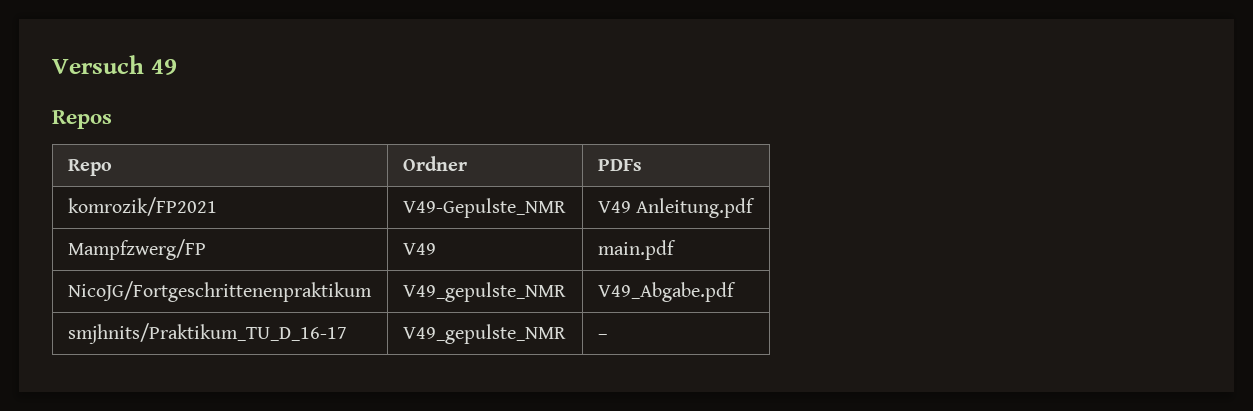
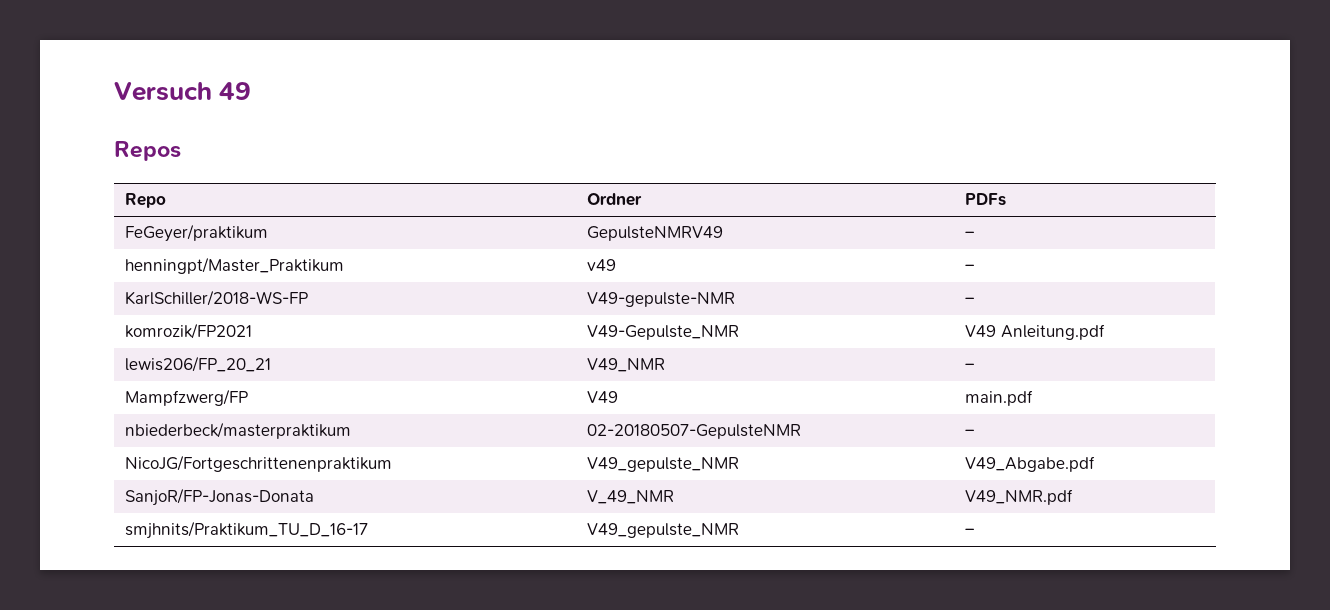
(642, 165) none -> [125,224,269,242] [587,226,724,241] [965,231,976,238] [125,257,345,274] [587,259,617,271] [965,264,976,271] [125,290,309,306] [587,292,736,307] [965,297,976,304] // FeGeyer/praktikum | GepulsteNMRV49 | – // henningpt/Master_Praktikum | v49 | – // KarlSchiller/2018-WS-FP | V49-gepulste-NMR | –
(755, 208) none -> [125,356,272,372] [587,358,666,372] [965,363,976,370] // lewis206/FP_20_21 | V49_NMR | –
(676, 250) none -> [125,422,352,439] [587,424,802,439] [965,429,976,436] // nbiederbeck/masterpraktikum | 02-20180507-GepulsteNMR | –
(736, 292) none -> [125,488,315,506] [587,490,675,504] [965,489,1074,505] // SanjoR/FP-Jonas-Donata | V_49_NMR | V49_NMR.pdf

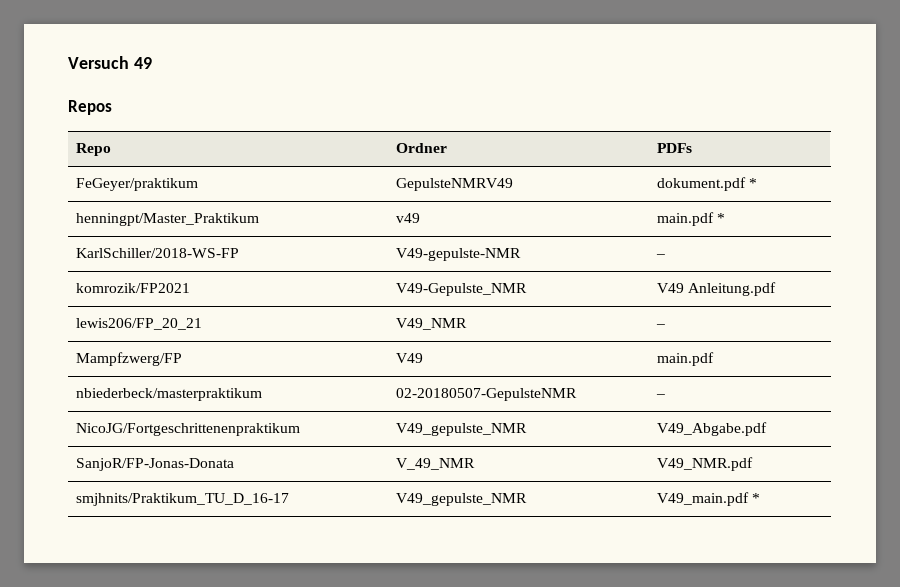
[965,231,976,238] – -> [657,177,758,191] dokument.pdf *
[965,264,976,271] – -> [657,212,726,226] main.pdf *
[965,528,976,535] – -> [657,492,761,506] V49_main.pdf *

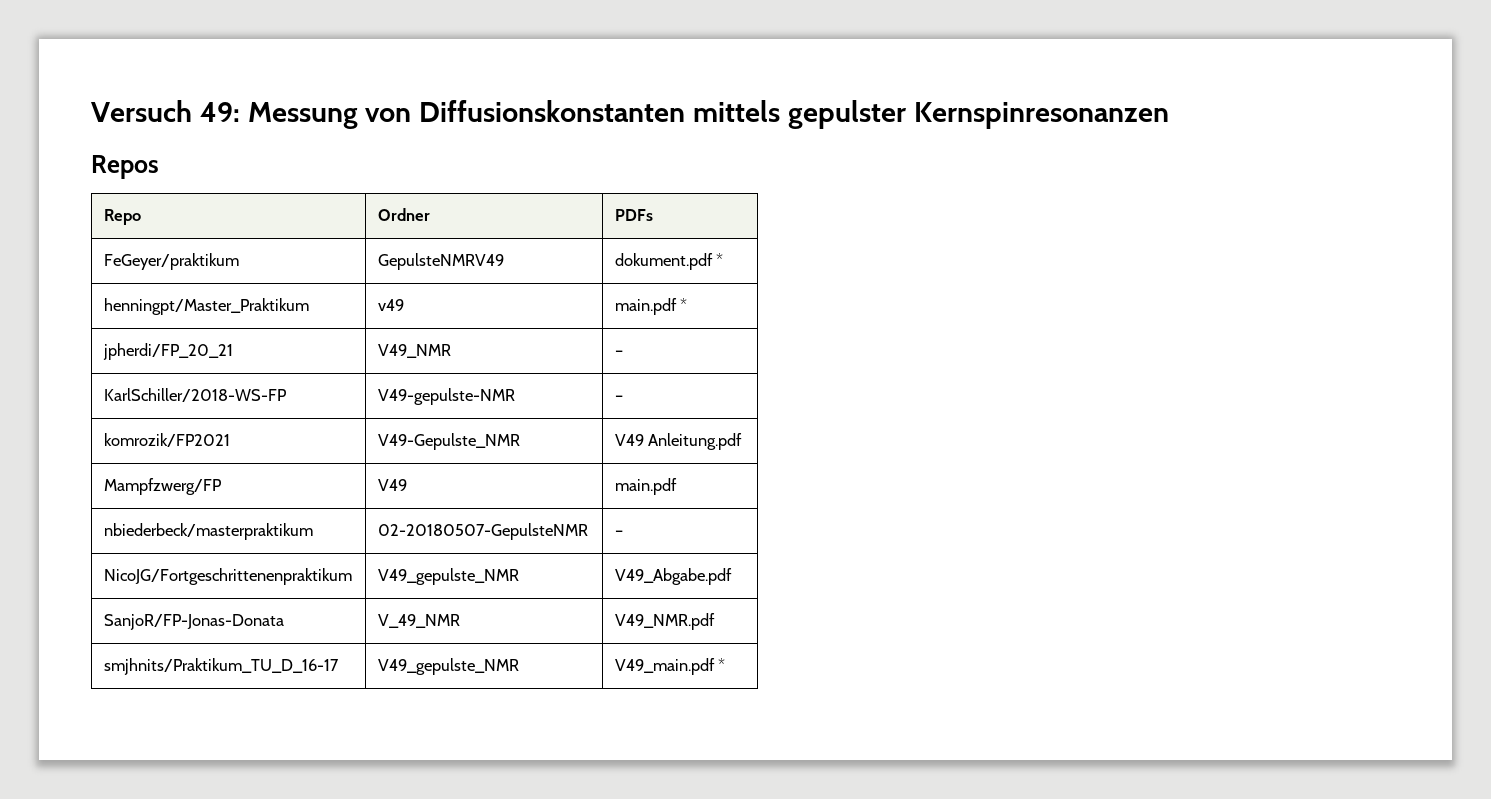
[133,57,152,69] 49 -> [199,100,1169,129] 49: Messung von Diffusionskonstanten mittels gepulster Kernspinresonanzen
(726, 218) none -> [102,343,233,360] [377,344,451,358] [614,350,623,356] // jpherdi/FP_20_21 | V49_NMR | –
[76,318,203,330] [396,318,468,330] [656,324,666,328] // lewis206/FP_20_21 | V49_NMR | – -> (743, 441) none

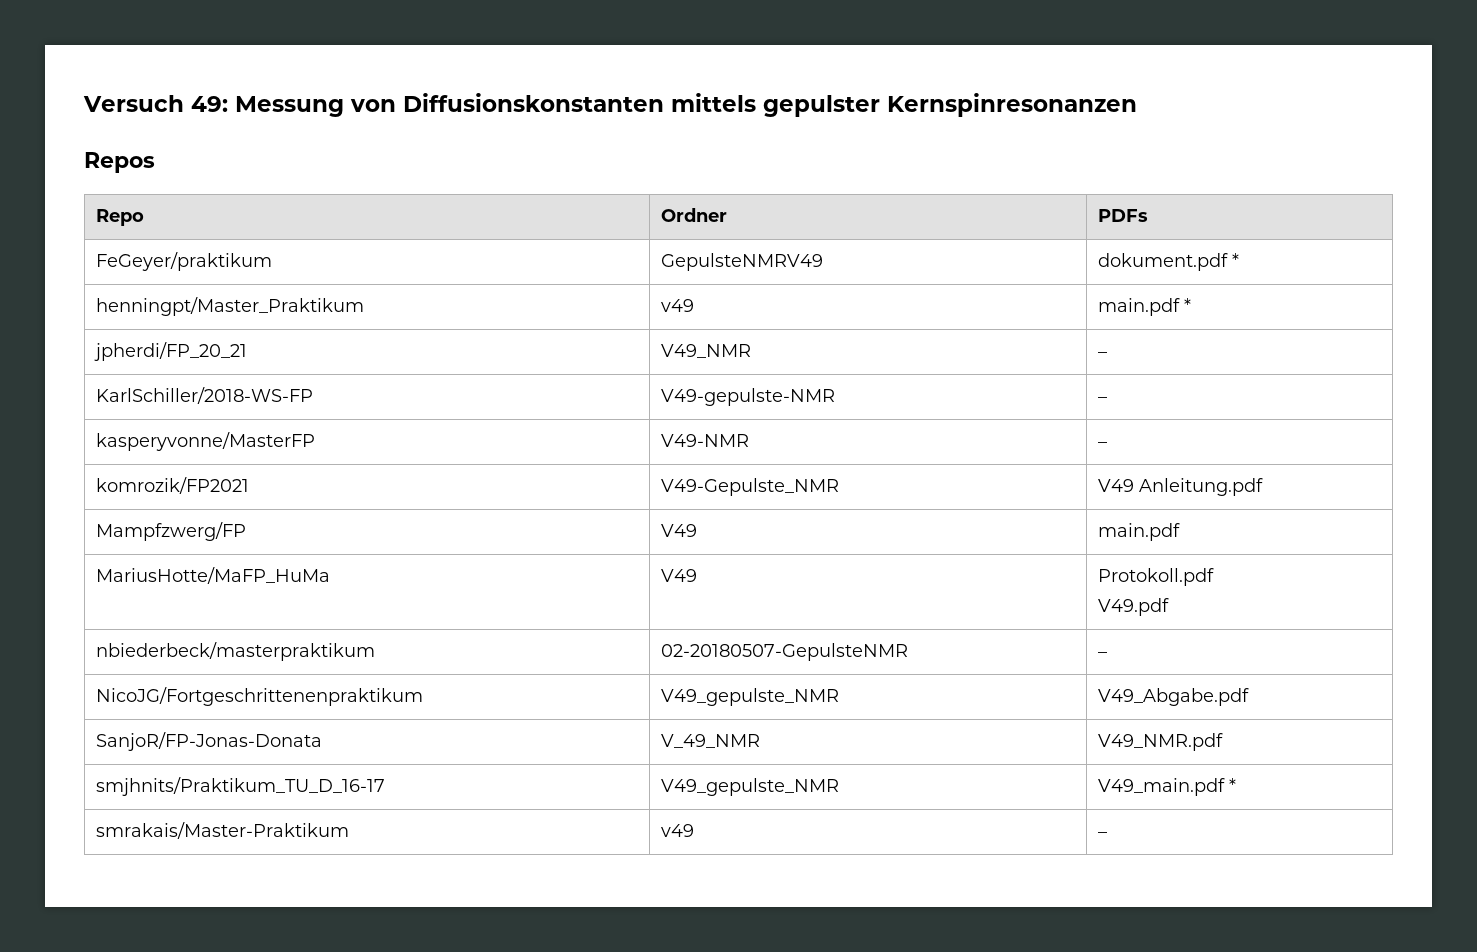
(623, 398) none -> [96,432,316,451] [661,434,750,447] [1098,442,1108,447] // kasperyvonne/MasterFP | V49-NMR | –
(677, 486) none -> [96,567,331,584] [661,569,698,582] [1098,568,1215,586] [1098,598,1170,616] // MariusHotte/MaFP_HuMa | V49 | Protokoll.pdf // V49.pdf
(726, 664) none -> [96,822,350,839] [661,824,695,837] [1098,832,1108,837] // smrakais/Master-Praktikum | v49 | –

